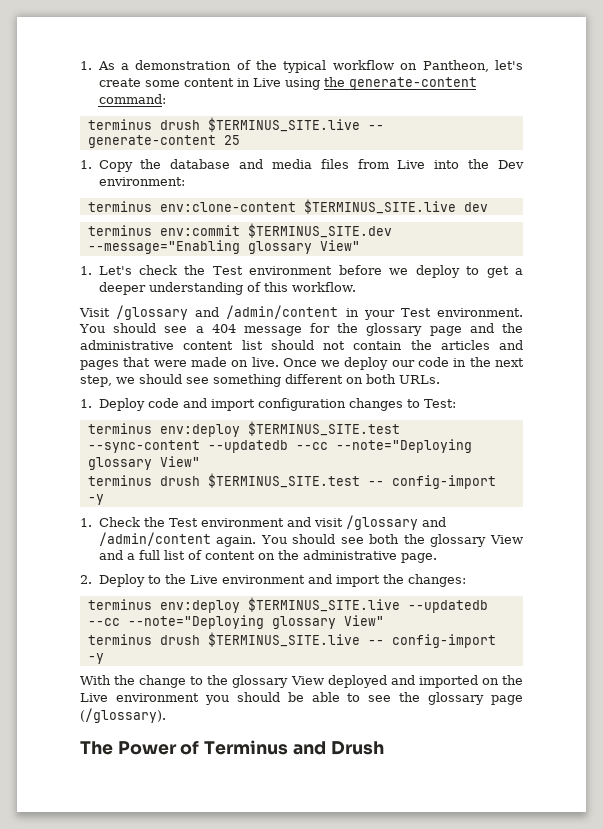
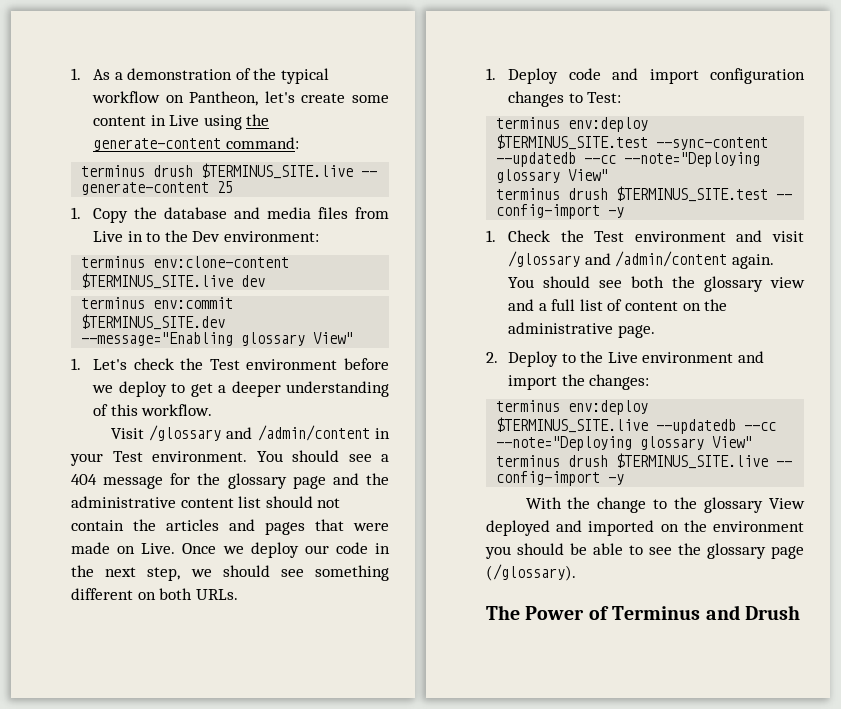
[434,160,460,169] into -> [127,231,161,242] in to
[251,357,279,367] live. -> [141,543,176,554] Live.
[490,535,523,544] View -> [770,277,805,288] view
[80,693,108,702] Live -> (707, 526) none

